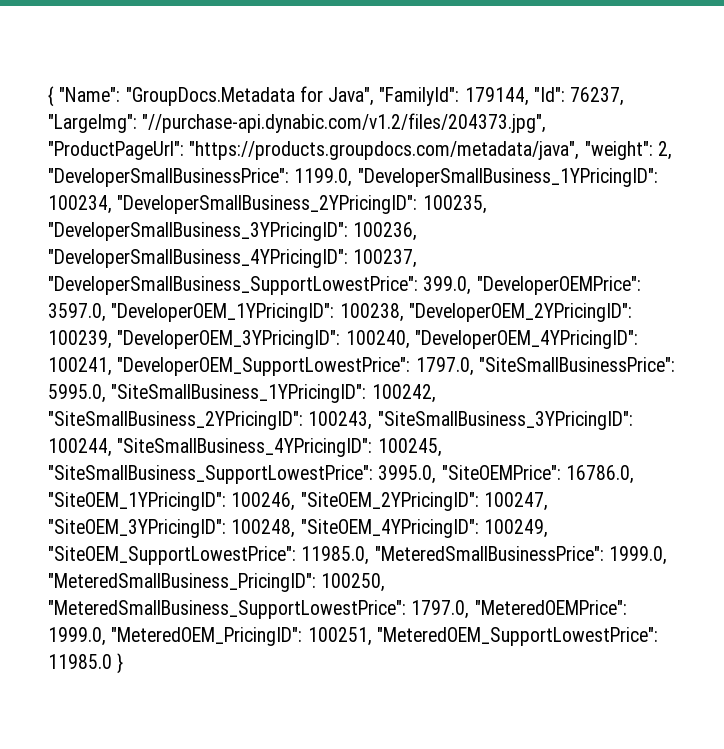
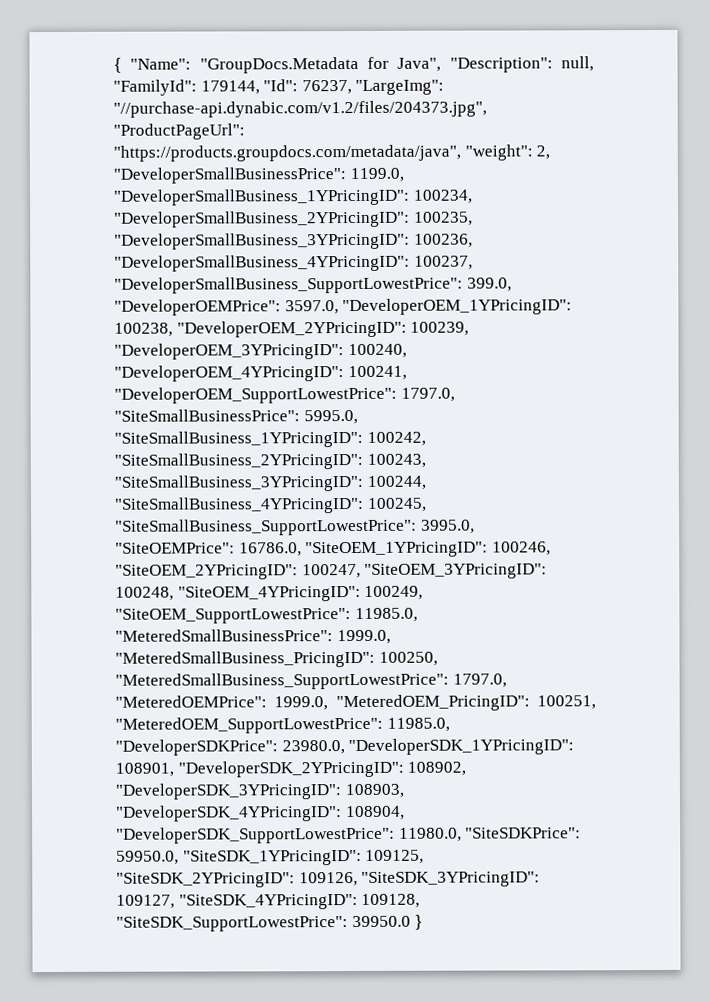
(375, 96) none -> [449,56,594,73] "Description": null,
[48,654,112,669] 11985.0 -> [386,717,450,732] [115,738,575,756] [115,760,467,778] [115,783,404,800] [116,805,405,822] [116,826,582,844] [116,849,425,866] [116,871,541,888] [116,893,421,910] [116,915,411,932] 11985.0, "DeveloperSDKPrice": 23980.0, "DeveloperSDK_1YPricingID": 108901, "DeveloperSDK_2YPricingID": 108902, "DeveloperSDK_3YPricingID": 108903, "DeveloperSDK_4YPricingID": 108904, "DeveloperSDK_SupportLowestPrice": 11980.0, "SiteSDKPrice": 59950.0, "SiteSDK_1YPricingID": 109125, "SiteSDK_2YPricingID": 109126, "SiteSDK_3YPricingID": 109127, "SiteSDK_4YPricingID": 109128, "SiteSDK_SupportLowestPrice": 39950.0

